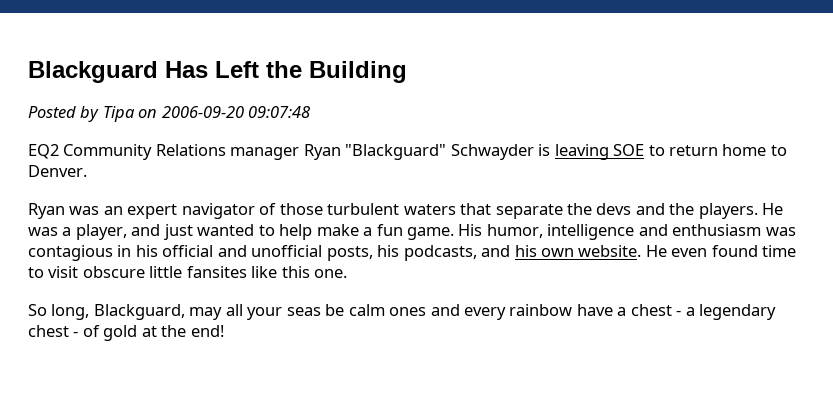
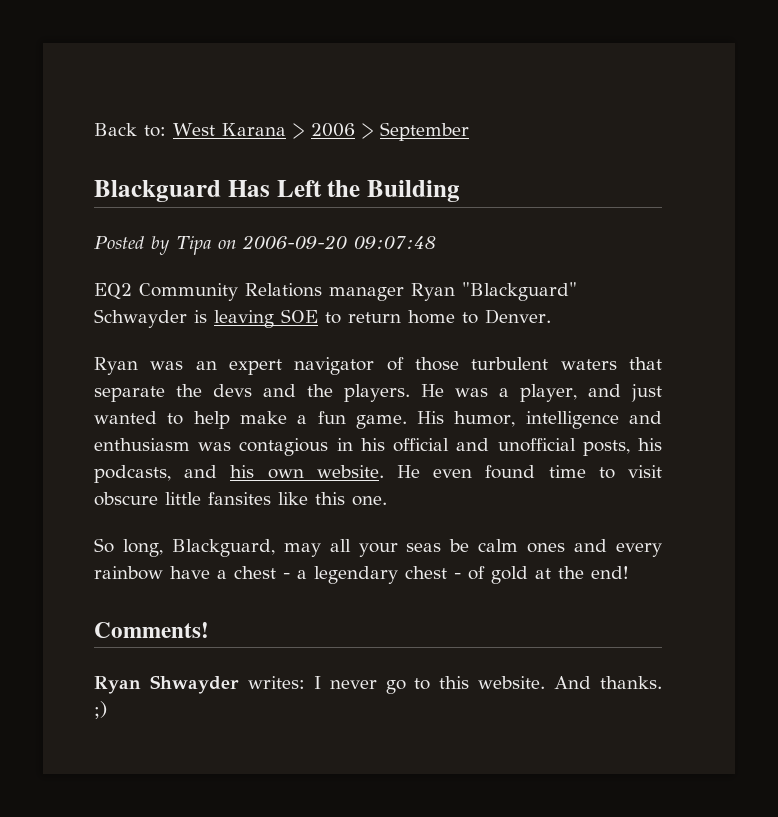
(28, 72) none -> [94,122,469,141] Back to: West Karana > 2006 > September //
(224, 331) none -> [94,622,209,638] [94,675,662,694] [94,701,107,719] // Comments! // Ryan Shwayder writes: I never go to this website. And thanks. ;)

